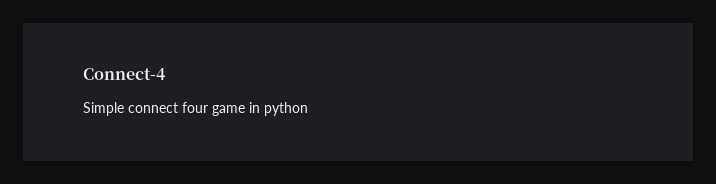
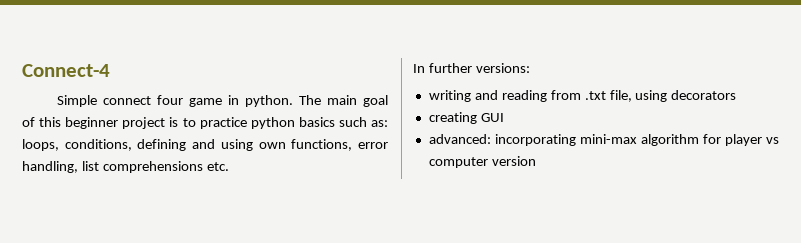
[264,102,308,116] python -> [244,95,389,107] [22,117,389,129] [22,139,388,151] [22,161,229,173] [413,63,530,73] [428,90,737,102] [428,112,504,124] [428,134,779,146] [428,156,536,168] python. The main goal of this beginner project is to practice python basics such as: loops, conditions, defining and using own functions, error handling, list comprehensions etc. // In further versions: // writing and reading from .txt file, using decorators // creating GUI // advanced: incorporating mini-max algorithm for player vs computer version

